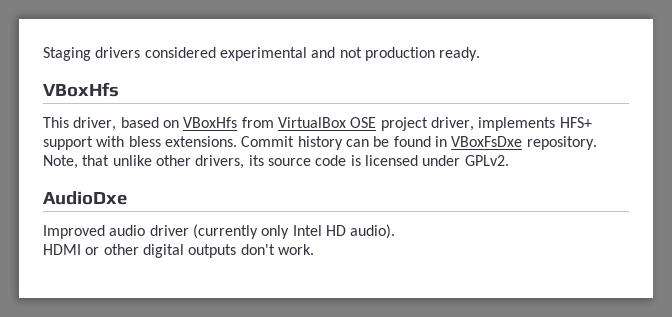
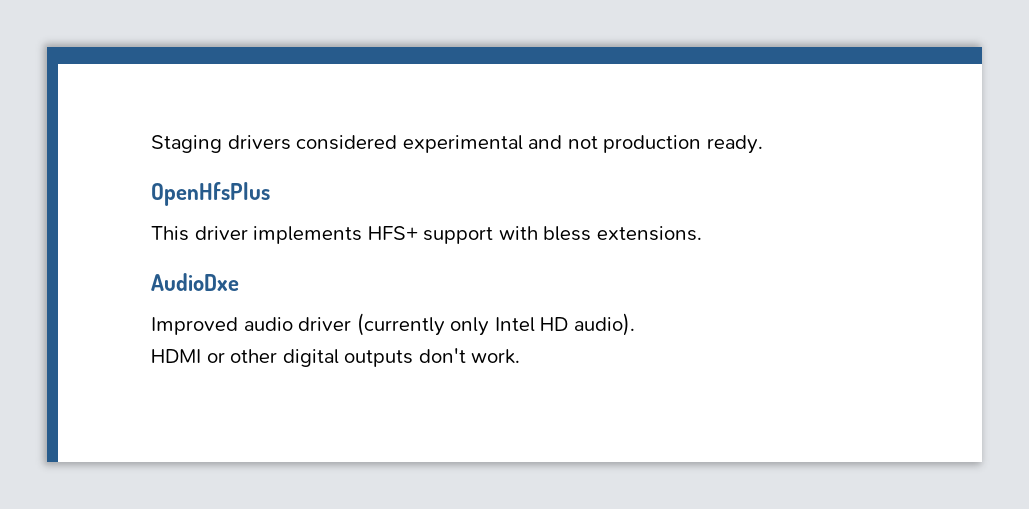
[43,82,119,97] VBoxHfs -> [151,182,270,206] OpenHfsPlus
[73,117,474,131] driver, based on VBoxHfs from VirtualBox OSE project driver, -> [194,226,248,240] driver
[241,136,597,150] [43,155,509,169] Commit history can be found in VBoxFsDxe repository. Note, that unlike other drivers, its source code is licensed under GPLv2. -> (702, 233) none

